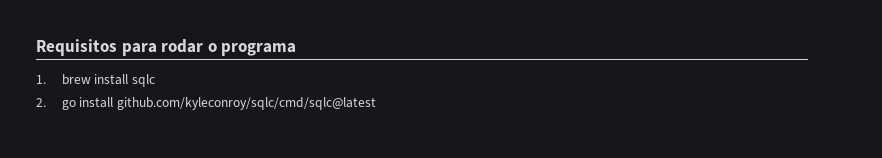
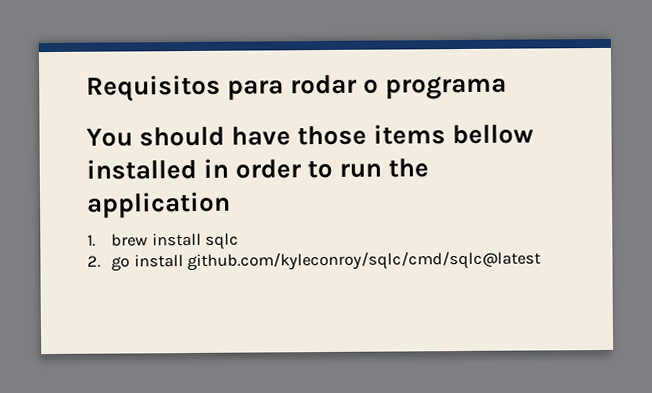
(297, 49) none -> [86,124,535,147] [86,158,430,180] [86,191,231,219] // You should have those items bellow installed in order to run the application

